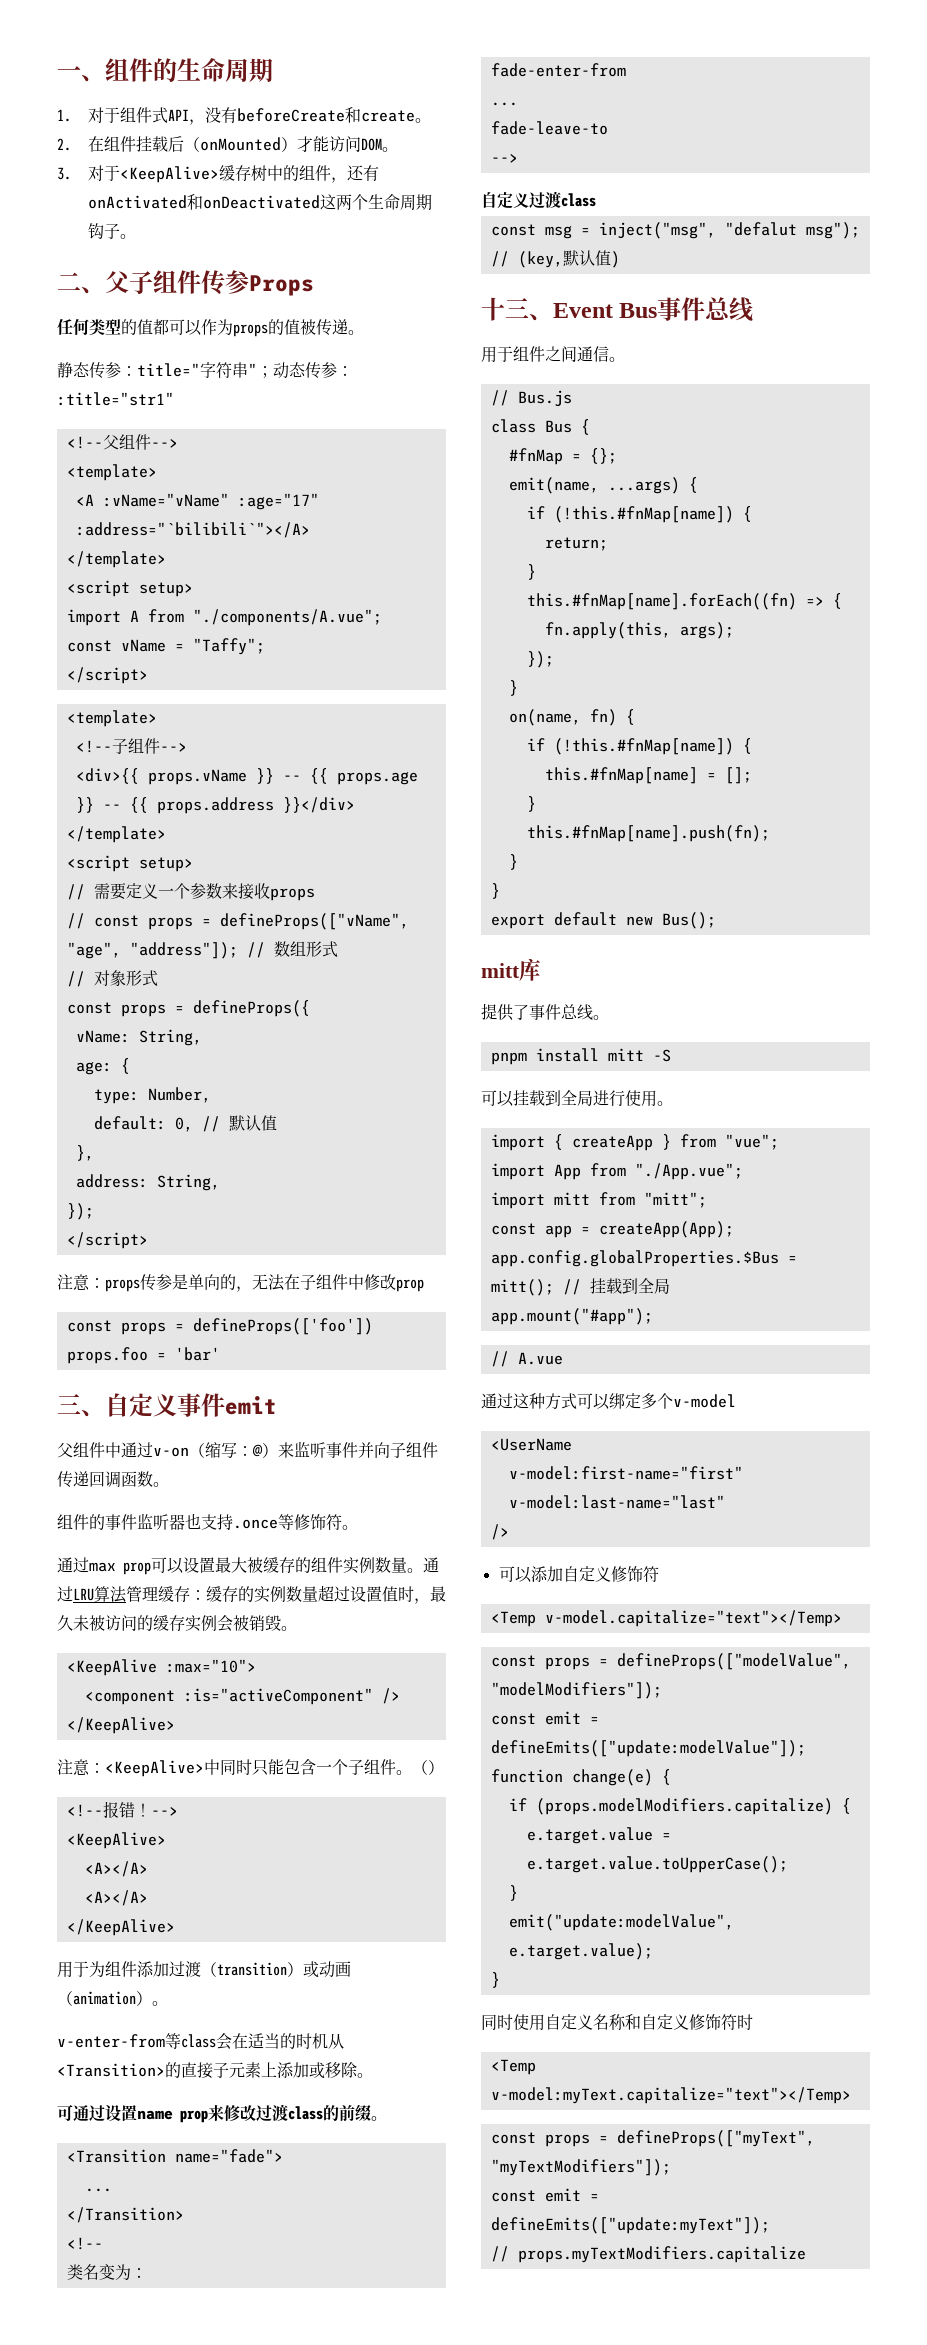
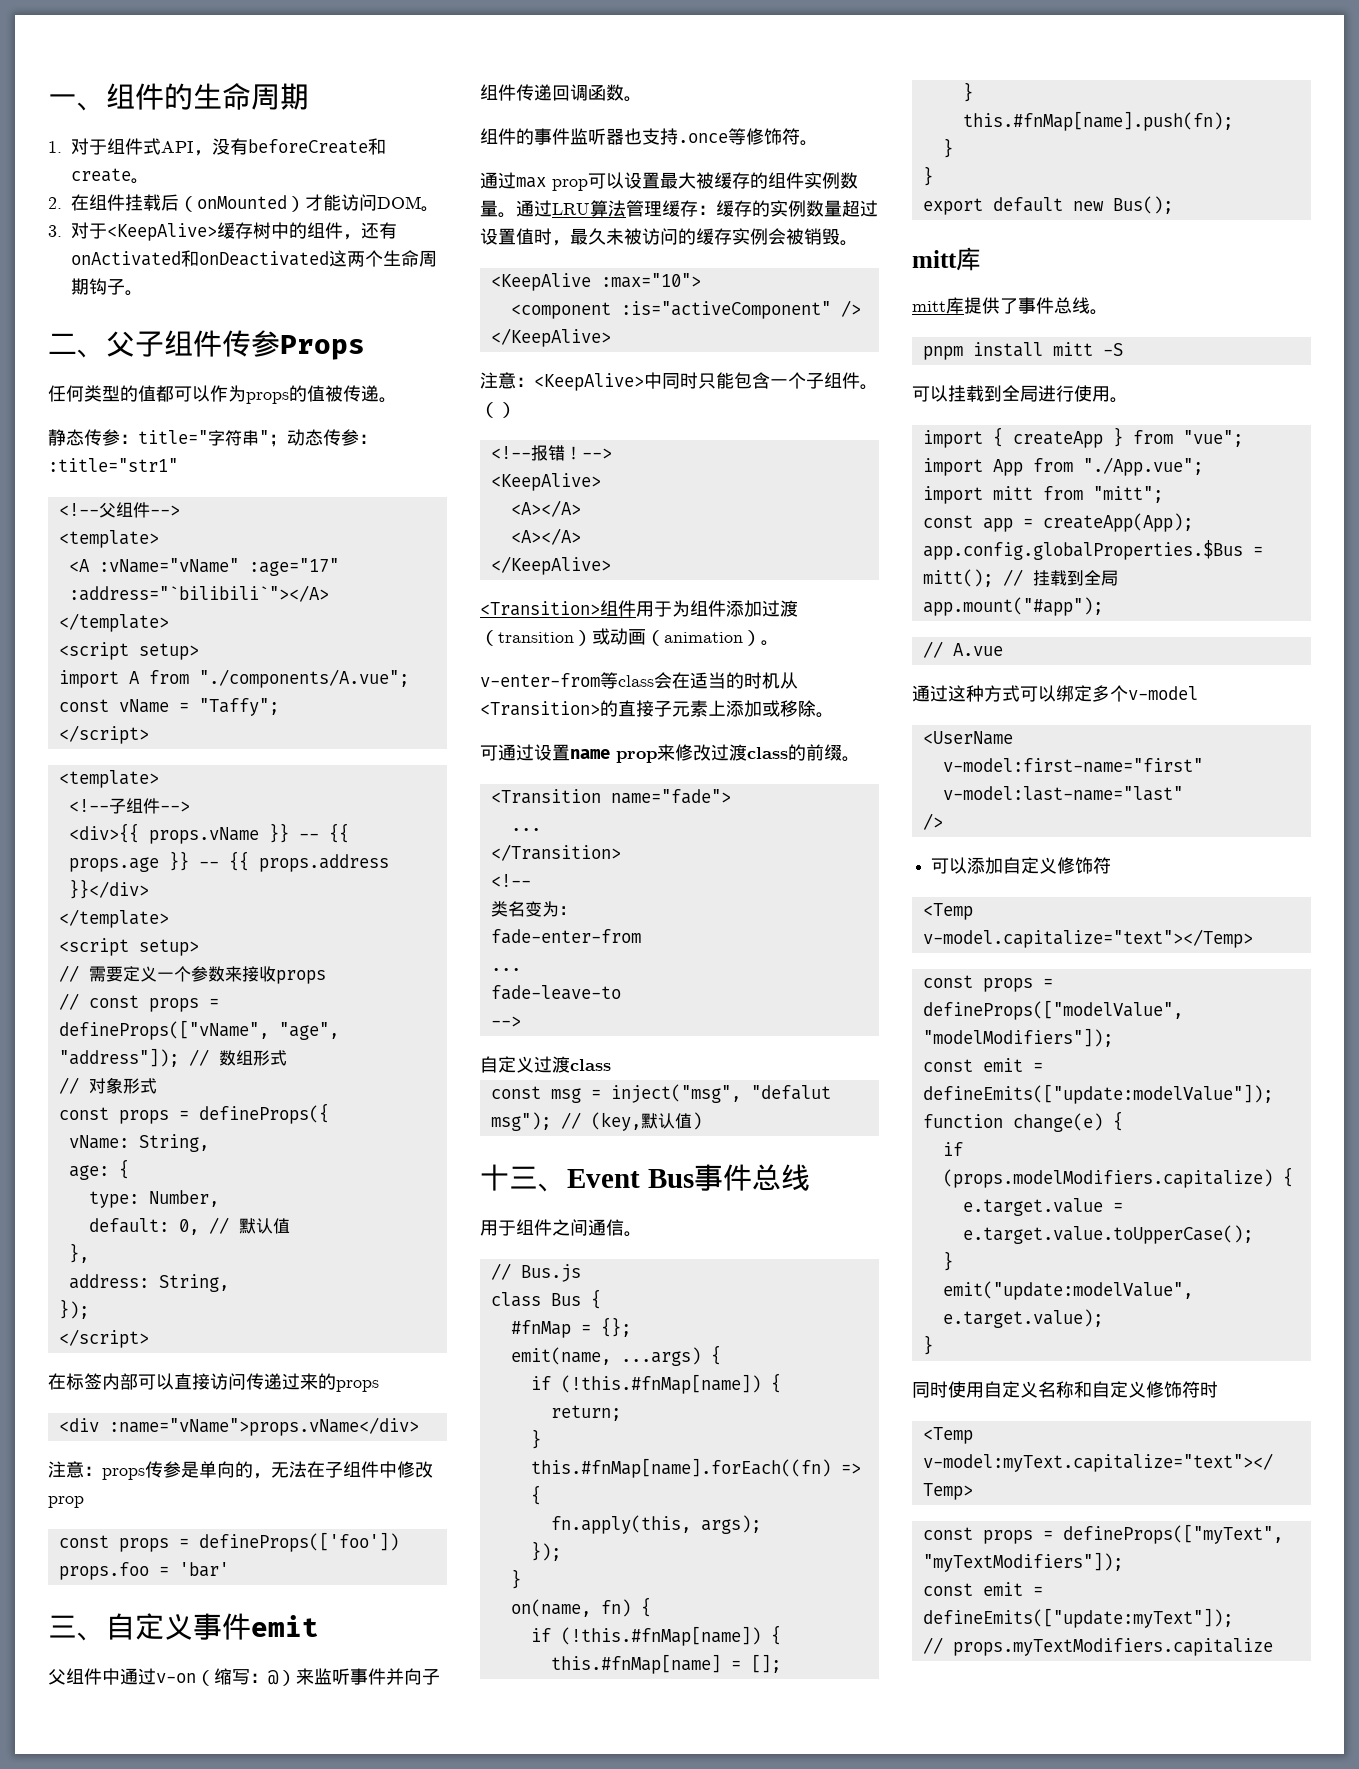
(148, 1240) none -> [48,1373,379,1392] [58,1417,419,1436] // 在标签内部可以直接访问传递过来的props // <div :name="vName">props.vName</div>
(175, 1927) none -> [480,600,636,617] <Transition>组件
(541, 969) none -> [912,297,964,314] mitt库

